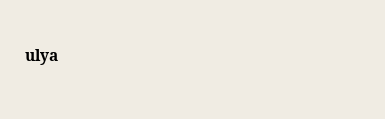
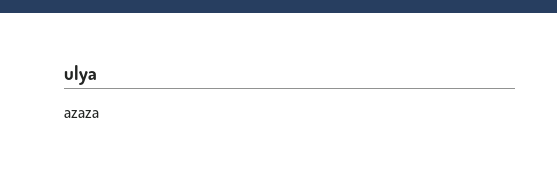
(58, 57) none -> [64,110,99,118] // azaza

